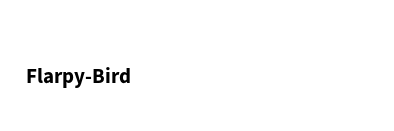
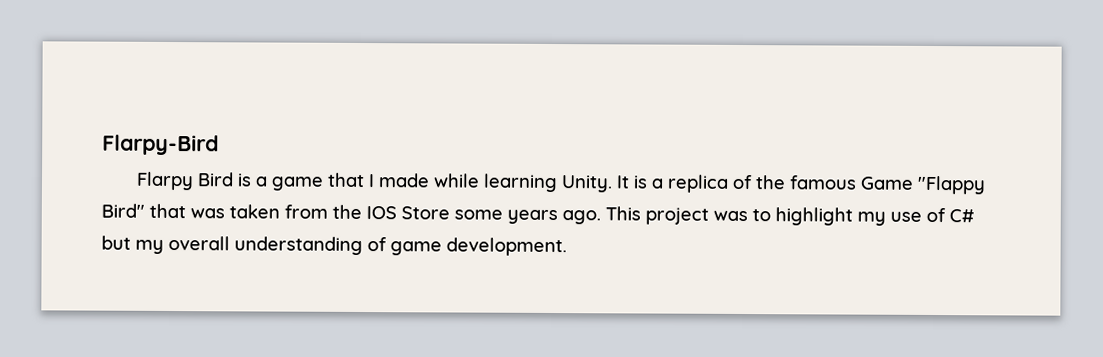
(131, 77) none -> [135,171,986,195] [101,203,975,226] [101,235,567,257] // Flarpy Bird is a game that I made while learning Unity. It is a replica of the famous Game "Flappy Bird" that was taken from the IOS Store some years ago. This project was to highlight my use of C# but my overall understanding of game development.

